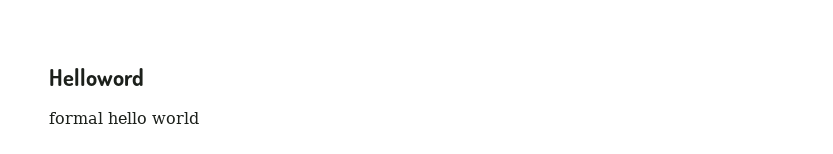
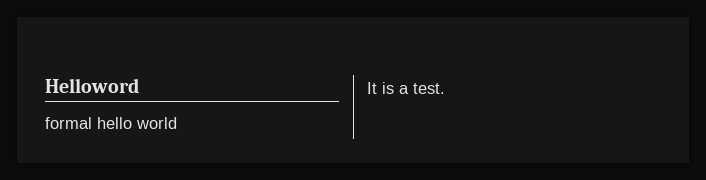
(199, 118) none -> [367,82,445,94] // It is a test.

